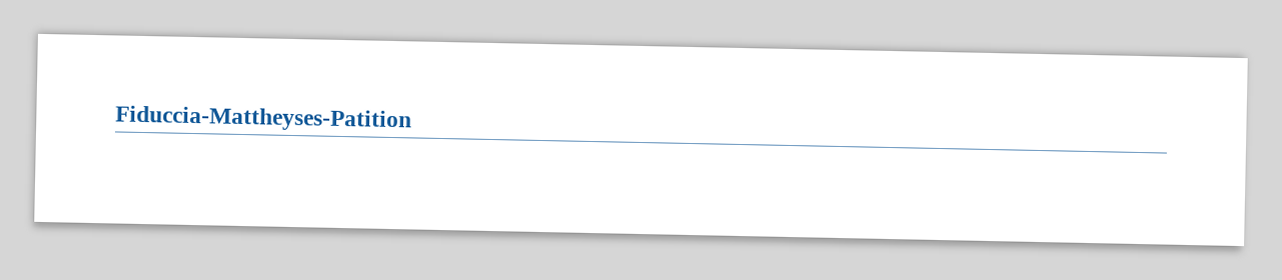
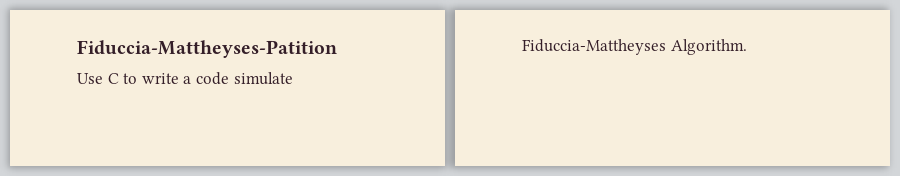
(412, 119) none -> [77,72,293,85] [522,39,747,55] // Use C to write a code simulate Fiduccia-Mattheyses Algorithm.

